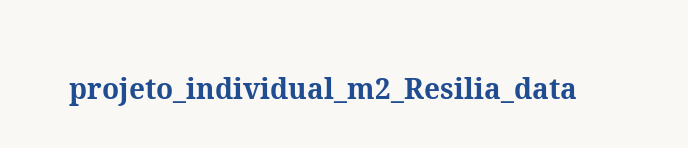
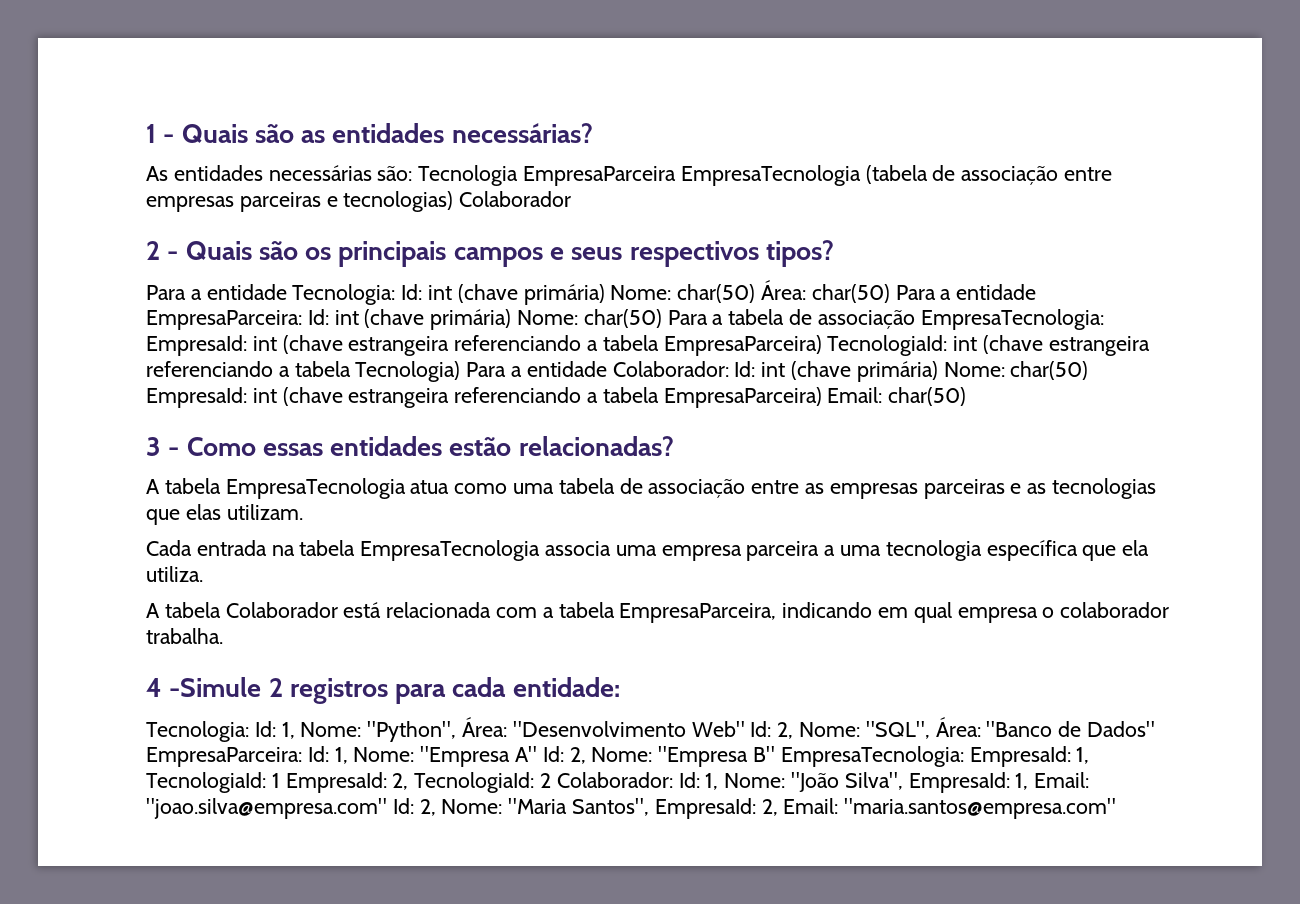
[69,77,577,106] projeto_individual_m2_Resilia_data -> [146,123,593,143] [146,165,1113,186] [146,191,572,212] [146,240,834,267] [146,280,1037,305] [146,309,1104,330] [146,335,1150,356] [146,361,1089,382] [146,387,967,408] [146,436,674,456] [146,478,1157,499] [146,504,303,525] [146,540,1150,561] [146,566,203,582] [146,602,1170,623] [146,628,223,644] [146,677,620,704] [146,717,1156,742] [146,746,1090,767] [146,772,1090,793] [146,798,1117,819] 1 - Quais são as entidades necessárias? // As entidades necessárias são: Tecnologia EmpresaParceira EmpresaTecnologia (tabela de associação entre empresas parceiras e tecnologias) Colaborador // 2 - Quais são os principais campos e seus respectivos tipos? // Para a entidade Tecnologia: Id: int (chave primária) Nome: char(50) Área: char(50) Para a entidade EmpresaParceira: Id: int (chave primária) Nome: char(50) Para a tabela de associação EmpresaTecnologia: EmpresaId: int (chave estrangeira referenciando a tabela EmpresaParceira) TecnologiaId: int (chave estrangeira referenciando a tabela Tecnologia) Para a entidade Colaborador: Id: int (chave primária) Nome: char(50) EmpresaId: int (chave estrangeira referenciando a tabela EmpresaParceira) Email: char(50) // 3 - Como essas entidades estão relacionadas? // A tabela EmpresaTecnologia atua como uma tabela de associação entre as empresas parceiras e as tecnologias que elas utilizam. // Cada entrada na tabela EmpresaTecnologia associa uma empresa parceira a uma tecnologia específica que ela utiliza. // A tabela Colaborador está relacionada com a tabela EmpresaParceira, indicando em qual empresa o colaborador trabalha. // 4 -Simule 2 registros para cada entidade: // Tecnologia: Id: 1, Nome: "Python", Área: "Desenvolvimento Web" Id: 2, Nome: "SQL", Área: "Banco de Dados" EmpresaParceira: Id: 1, Nome: "Empresa A" Id: 2, Nome: "Empresa B" EmpresaTecnologia: EmpresaId: 1, TecnologiaId: 1 EmpresaId: 2, TecnologiaId: 2 Colaborador: Id: 1, Nome: "João Silva", EmpresaId: 1, Email: "joao.silva@empresa.com" Id: 2, Nome: "Maria Santos", EmpresaId: 2, Email: "maria.santos@empresa.com"

